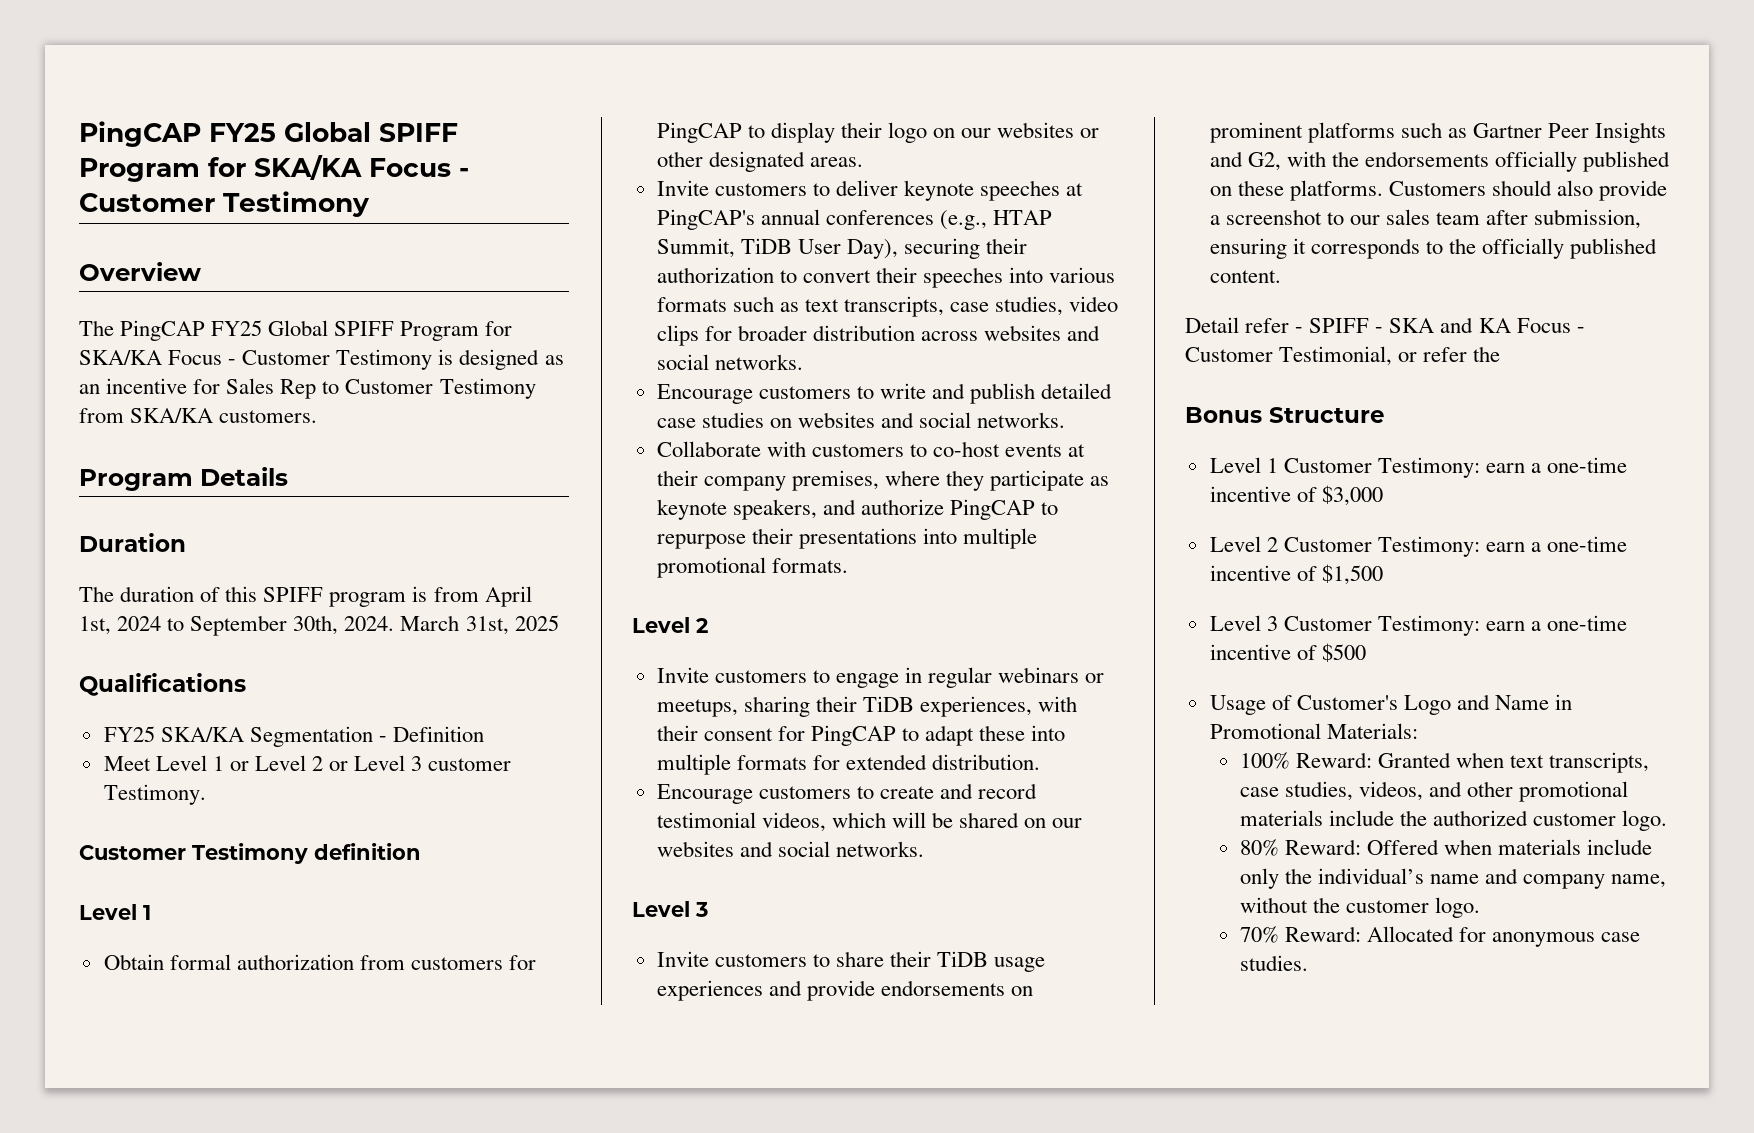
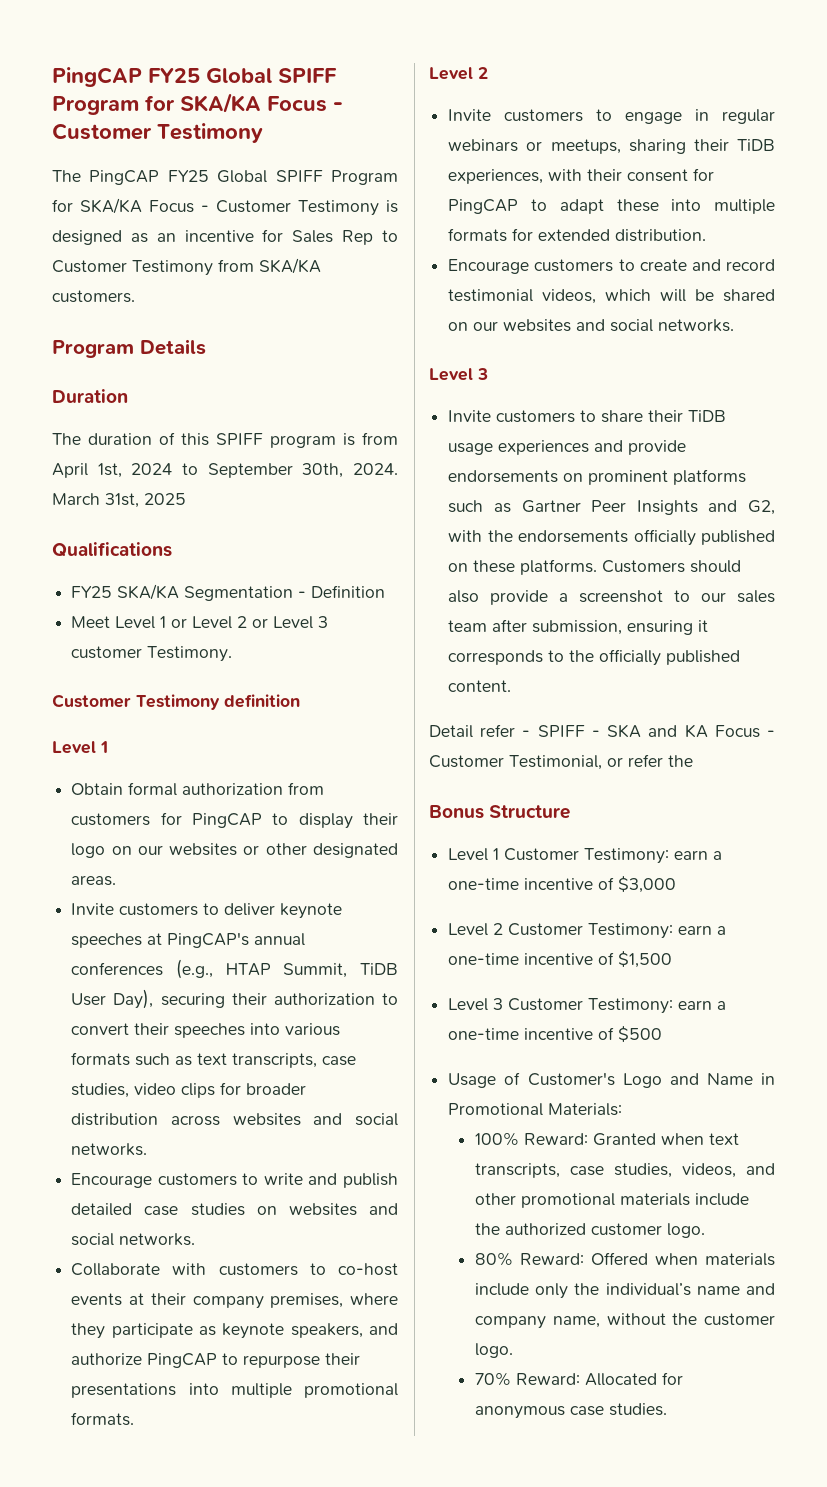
[79,262,201,281] // Overview -> (263, 133) none

